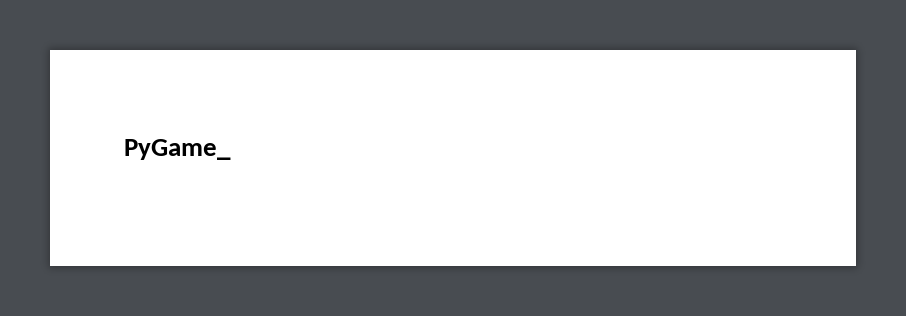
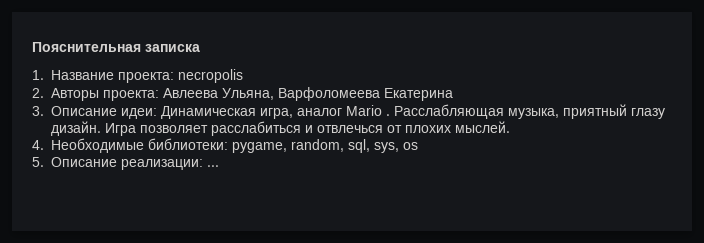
[124,139,231,160] PyGame_ -> [32,42,200,52] [32,69,243,83] [32,87,453,101] [32,104,665,119] [51,121,510,136] [32,138,418,153] [32,157,219,170] Пояснительная записка // 1. Название проекта: necropolis // 2. Авторы проекта: Авлеева Ульяна, Варфоломеева Екатерина // 3. Описание идеи: Динамическая игра, аналог Mario . Расслабляющая музыка, приятный глазу дизайн. Игра позволяет расслабиться и отвлечься от плохих мыслей. // 4. Необходимые библиотеки: pygame, random, sql, sys, os // 5. Описание реализации: ...

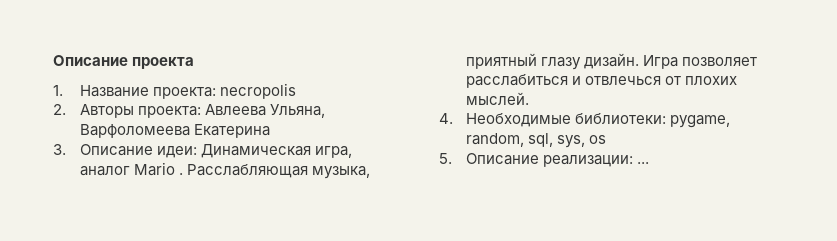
[32,42,200,52] Пояснительная записка -> [53,55,195,69] Описание проекта

